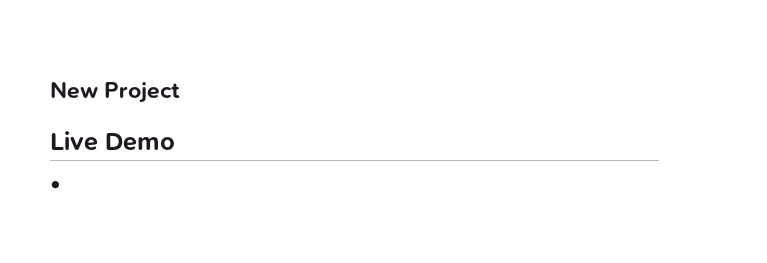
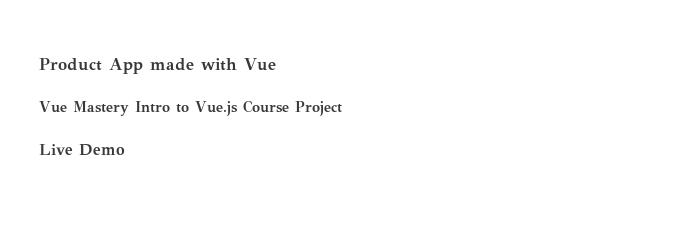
[50,81,98,99] New -> [39,58,276,74] [39,100,289,116] Product App made with Vue // Vue Mastery Intro to Vue.js Course
[50,181,61,190] // • -> (125, 150) none

